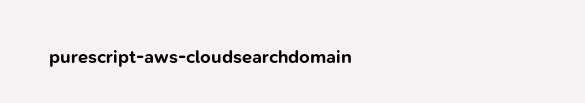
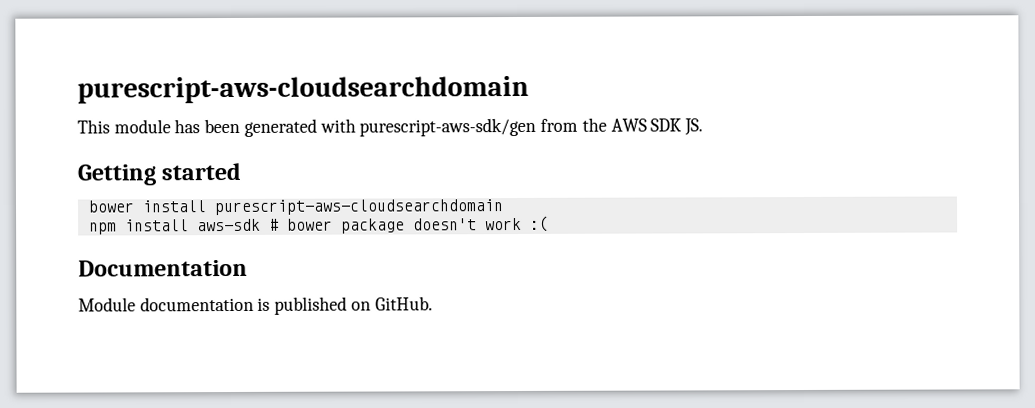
[49,50,352,67] purescript-aws-cloudsearchdomain -> [77,75,529,104] [77,117,703,137] [77,162,242,186] [87,199,504,216] [88,215,549,235] [78,259,248,277] [78,296,433,315] purescript-aws-cloudsearchdomain // This module has been generated with purescript-aws-sdk/gen from the AWS SDK JS. // Getting started // bower install purescript-aws-cloudsearchdomain // npm install aws-sdk # bower package doesn't work :( // Documentation // Module documentation is published on GitHub.

